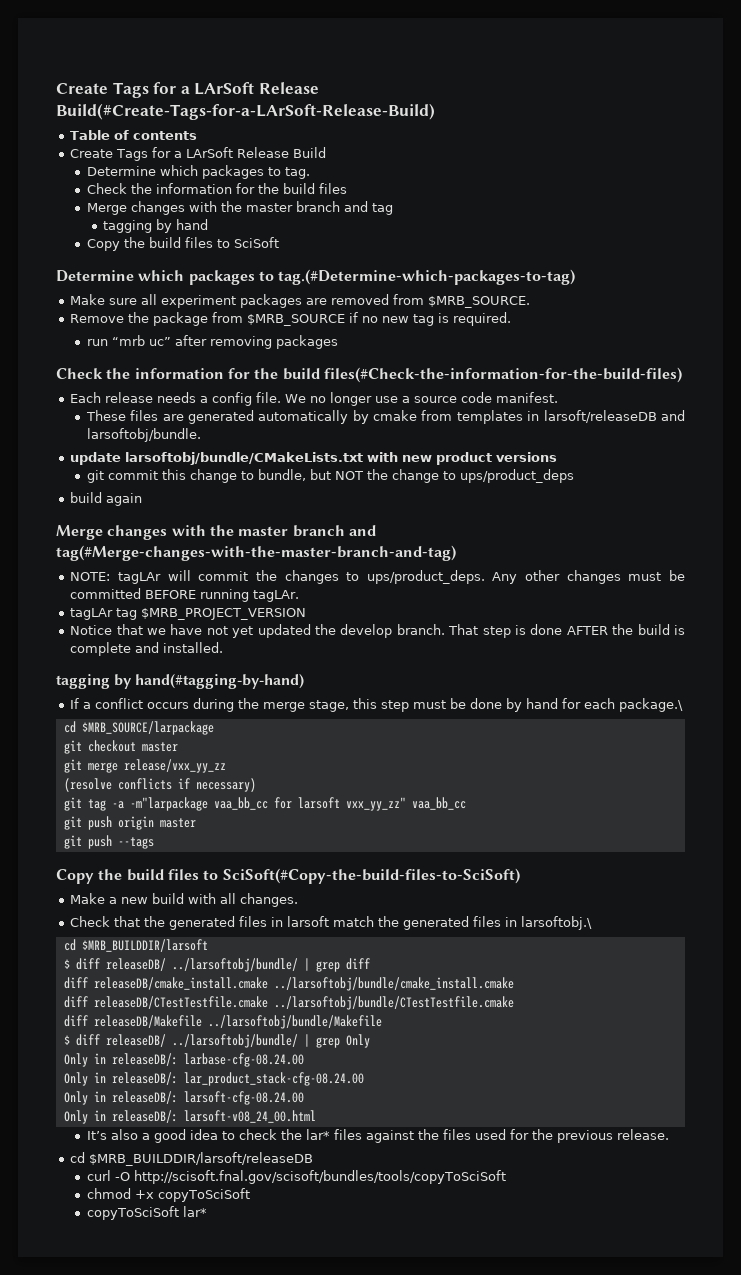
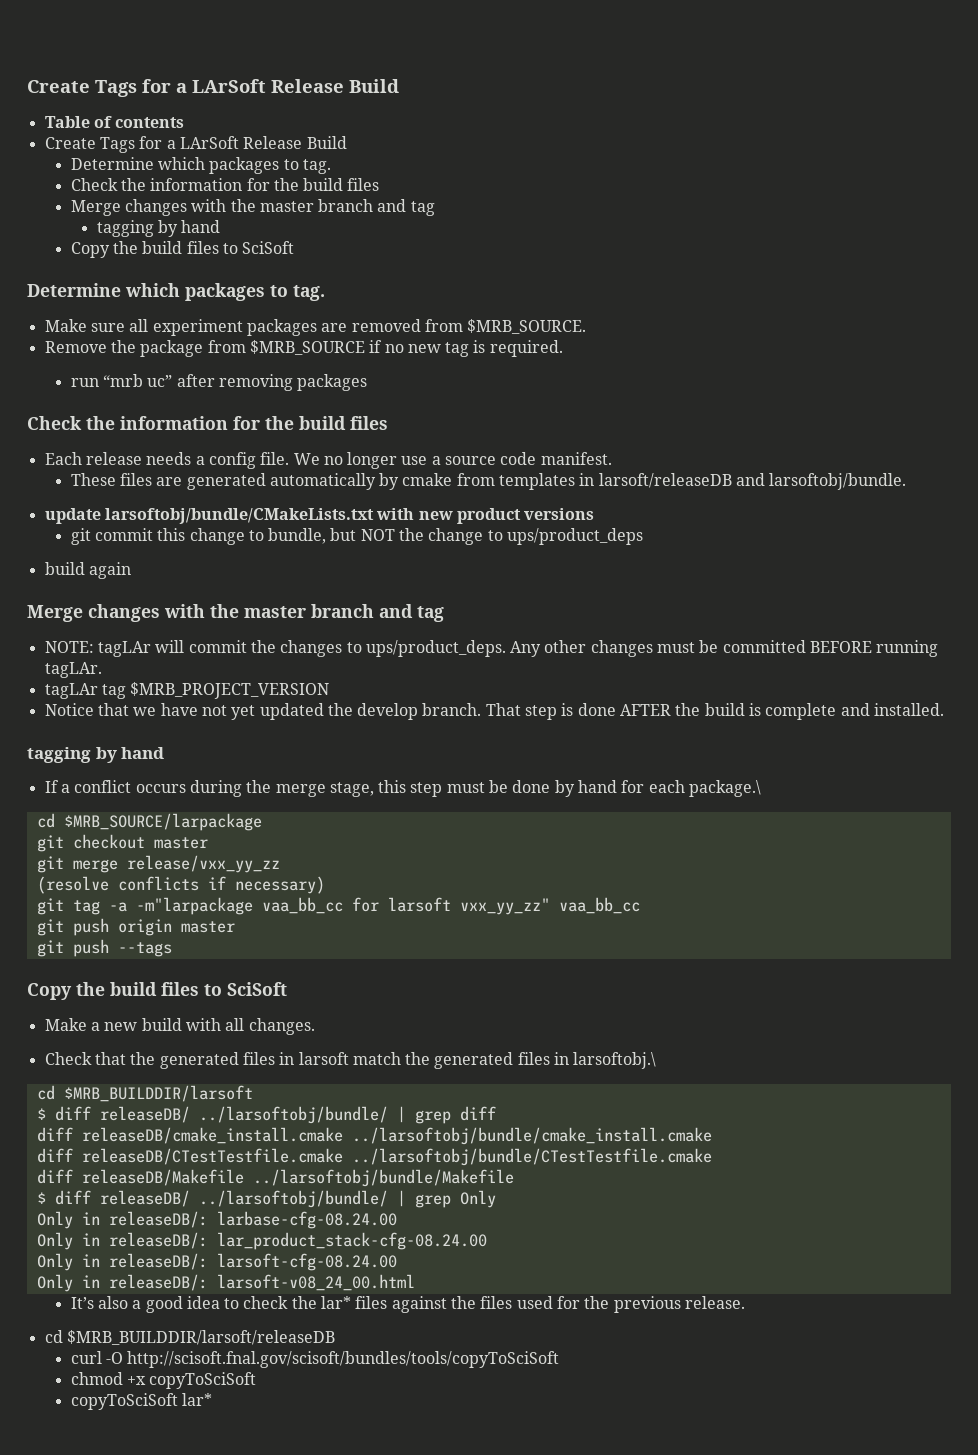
[56,82,319,98] [56,103,435,120] Create Tags for a LArSoft Release Build(#Create-Tags-for-a-LArSoft-Release-Build) -> [27,79,399,97] Create Tags for a LArSoft Release Build
[278,269,576,285] tag.(#Determine-which-packages-to-tag) -> [293,285,325,301] tag.
[323,367,682,383] files(#Check-the-information-for-the-build-files) -> [350,416,388,430] files
[56,545,456,561] tag(#Merge-changes-with-the-master-branch-and-tag) -> [417,606,444,622] tag
[135,674,305,689] hand(#tagging-by-hand) -> [121,747,165,759] hand
[222,868,520,884] SciSoft(#Copy-the-build-files-to-SciSoft) -> [227,982,287,996] SciSoft

